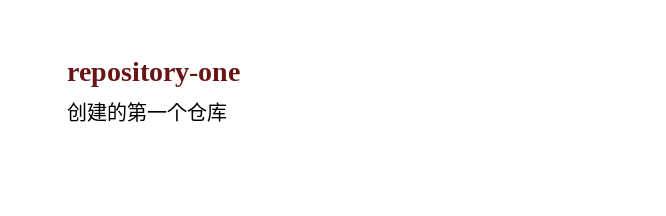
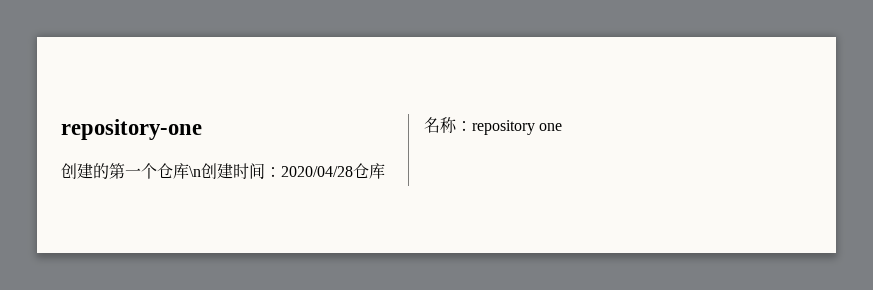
(227, 112) none -> [189,163,385,179] [424,117,563,135] \n创建时间：2020/04/28仓库名称：repository one

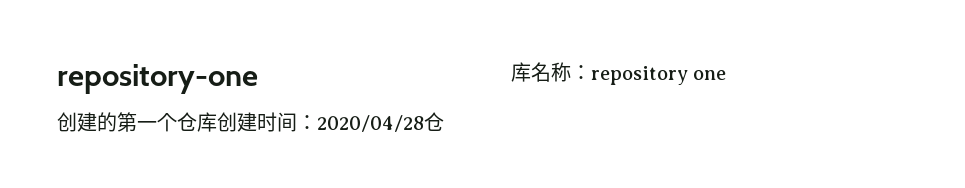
[189,166,201,177] \n -> (217, 122) none

